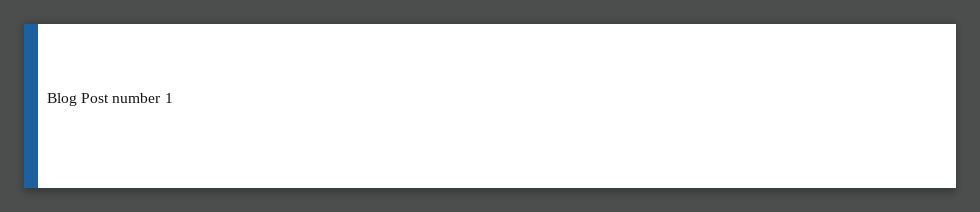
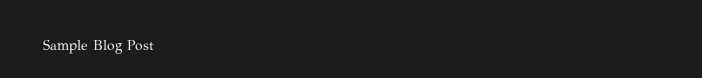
(47, 99) none -> [43,39,88,54] Sample
[112,93,173,103] number 1 -> (154, 45) none

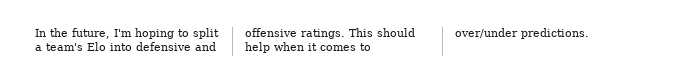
[43,39,154,54] Sample Blog Post -> [35,28,219,39] [35,42,216,51] [245,28,415,39] [245,42,371,53] [455,28,589,39] In the future, I'm hoping to split a team's Elo into defensive and offensive ratings. This should help when it comes to over/under predictions.

